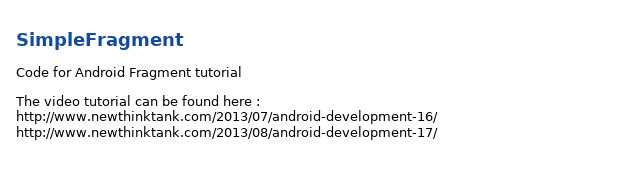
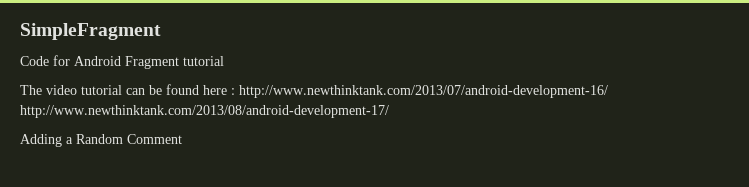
(438, 133) none -> [20,134,182,147] // Adding a Random Comment

